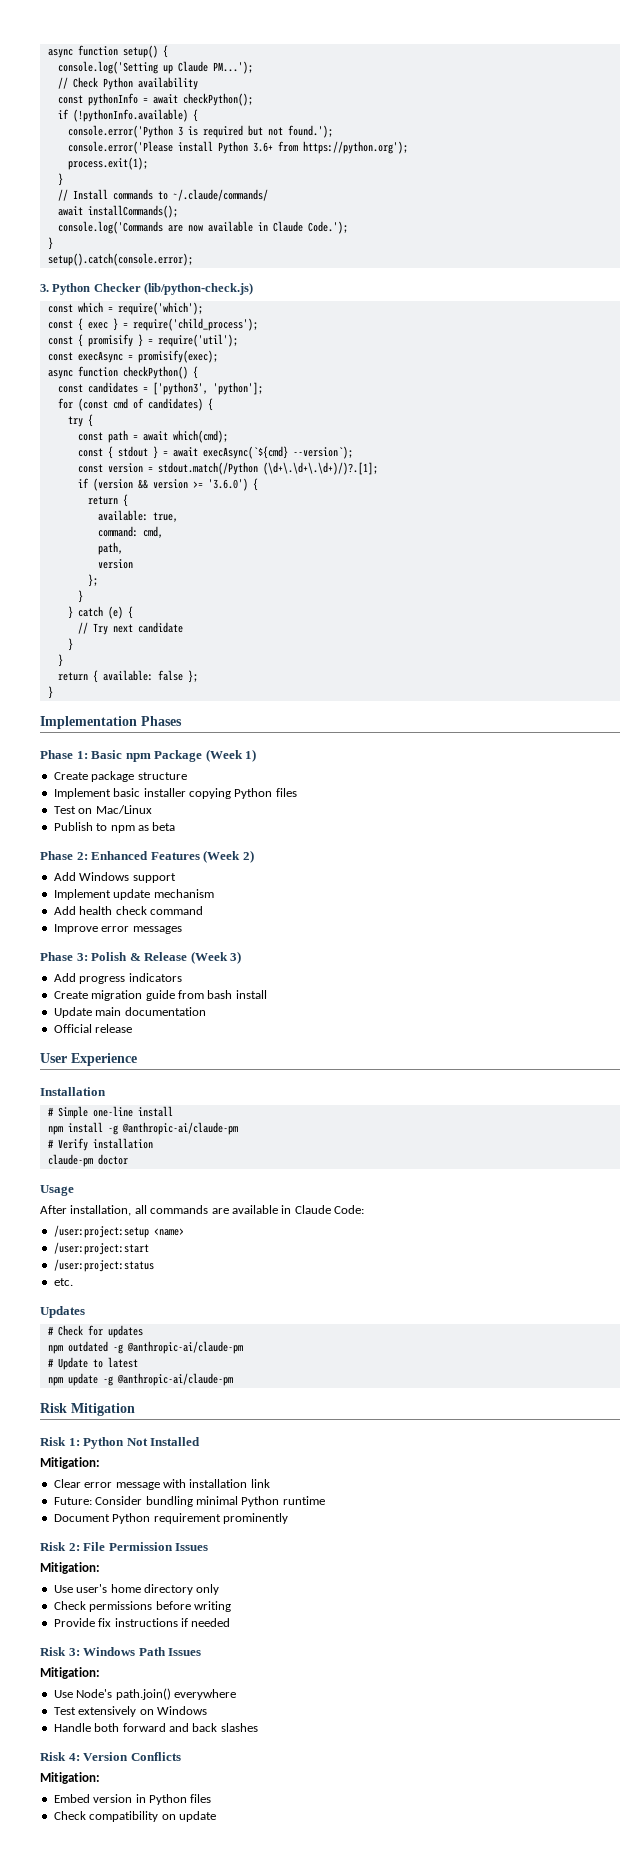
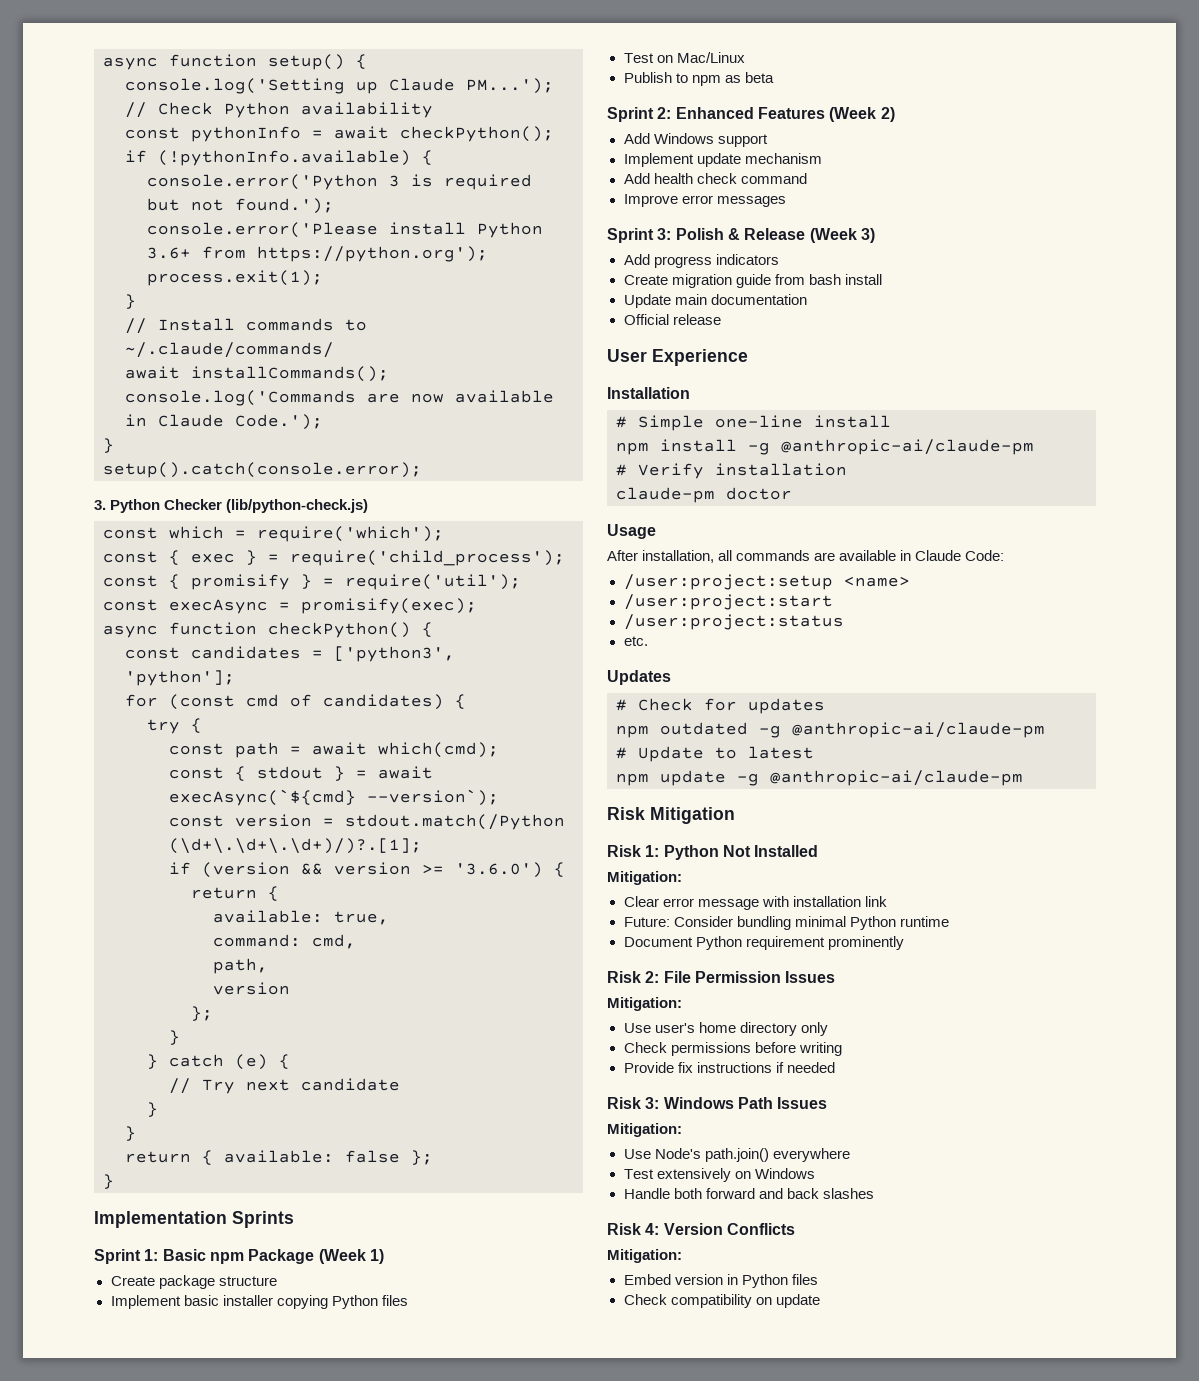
[141,716,182,726] [40,750,73,759] Phases // Phase -> [232,1211,294,1228] [94,1249,141,1264] Sprints // Sprint
[40,851,73,860] Phase -> [607,107,654,122] Sprint
[40,952,73,961] Phase -> [607,228,654,243] Sprint

